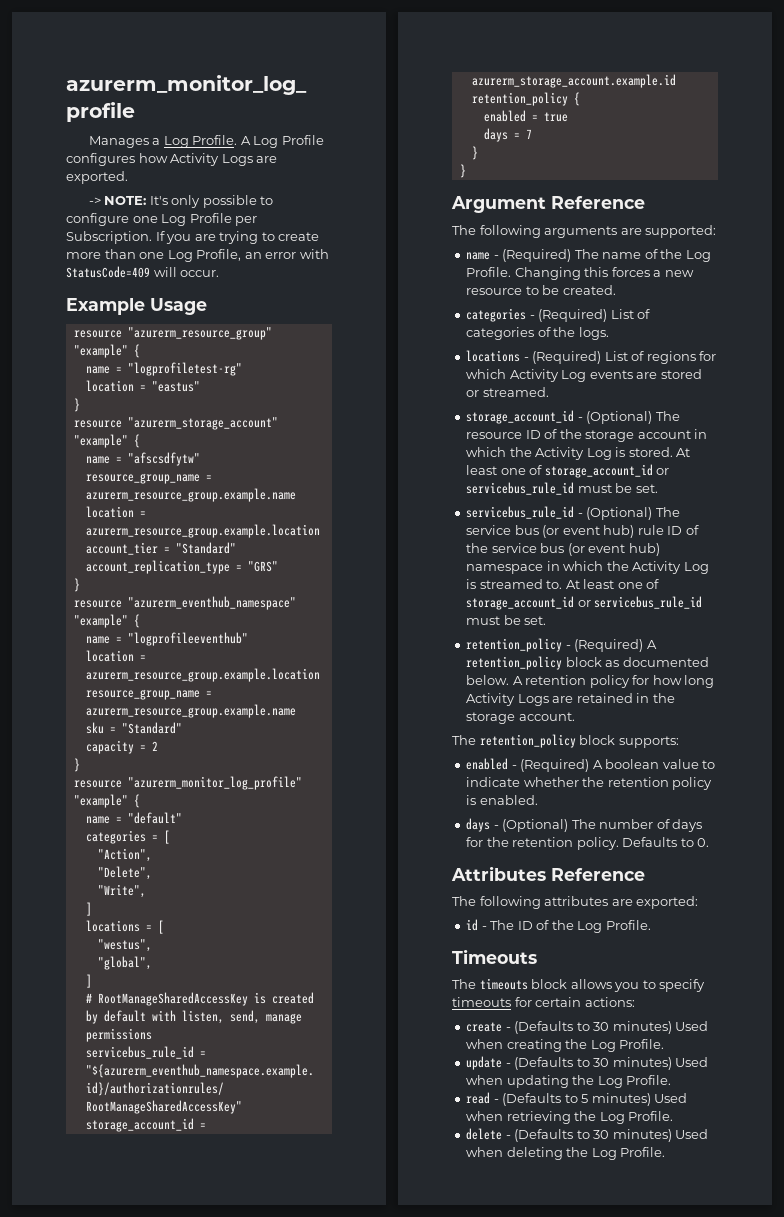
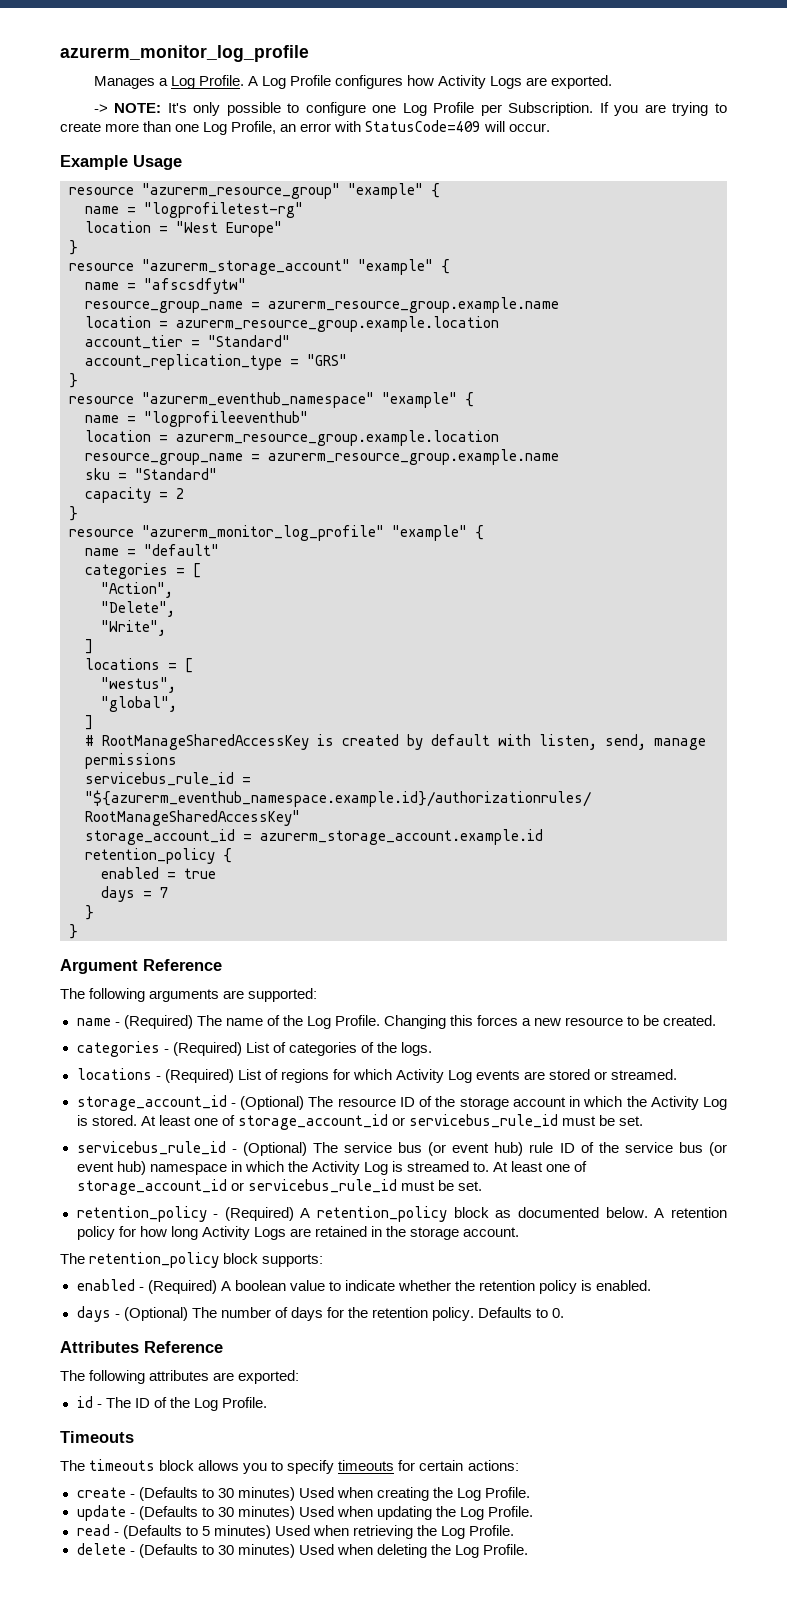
[151,381,200,392] "eastus" -> [176,221,282,237] "West Europe"

